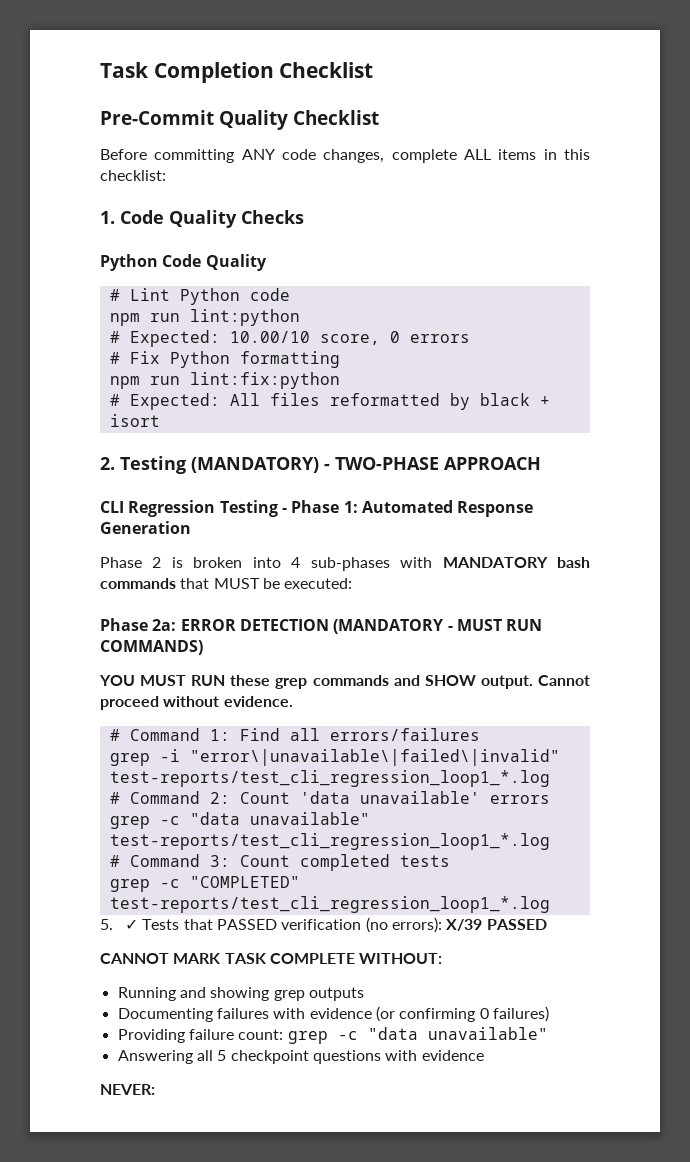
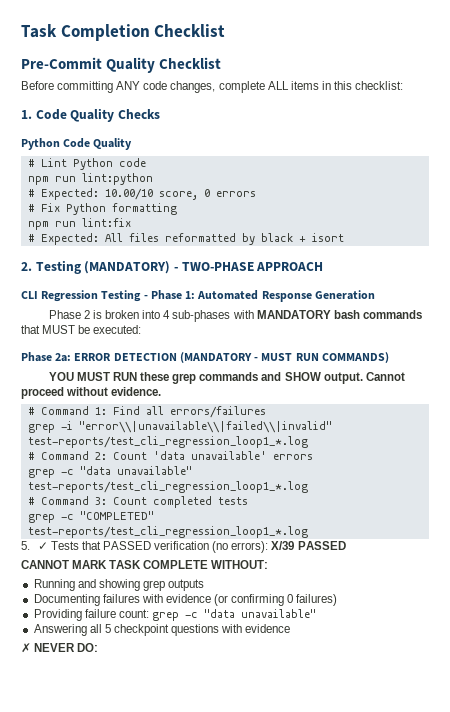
[189,372,340,389] lint:fix:python -> [81,218,131,227] lint:fix
[189,749,560,766] "error\|unavailable\|failed\|invalid" -> [78,421,332,433] "error\\|unavailable\\|failed\\|invalid"
[100,1084,155,1095] NEVER: -> [21,643,99,653] ✗ NEVER DO:

